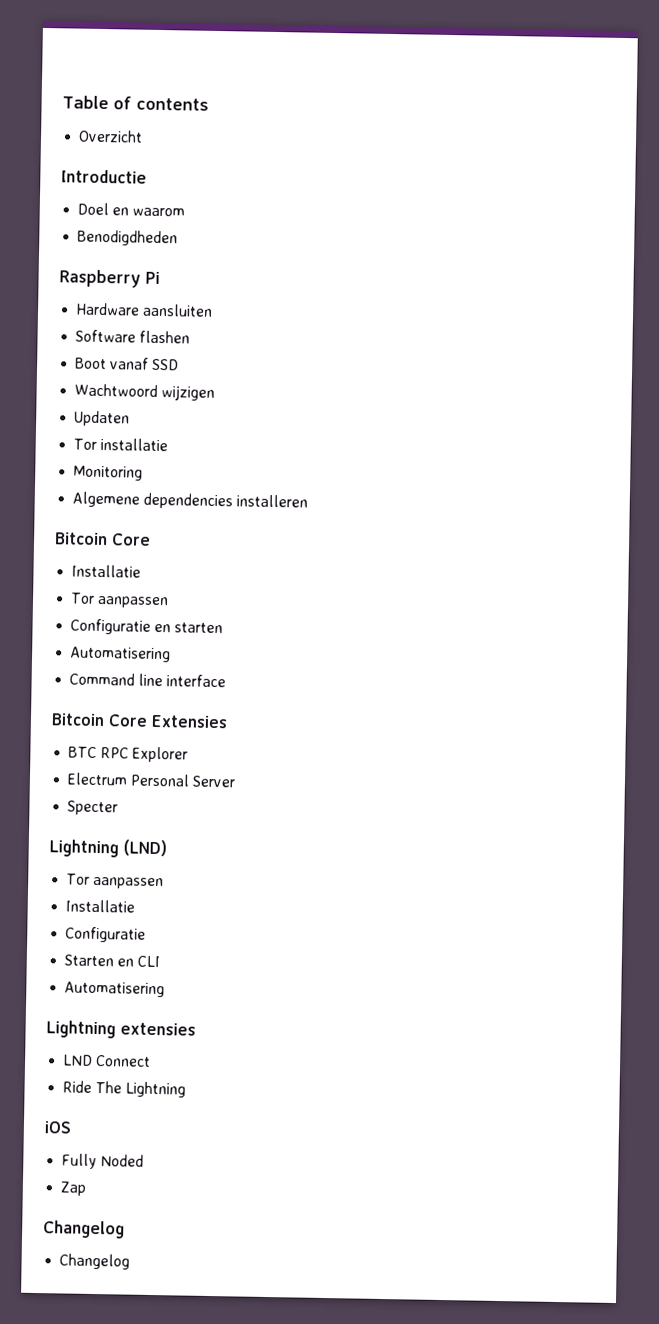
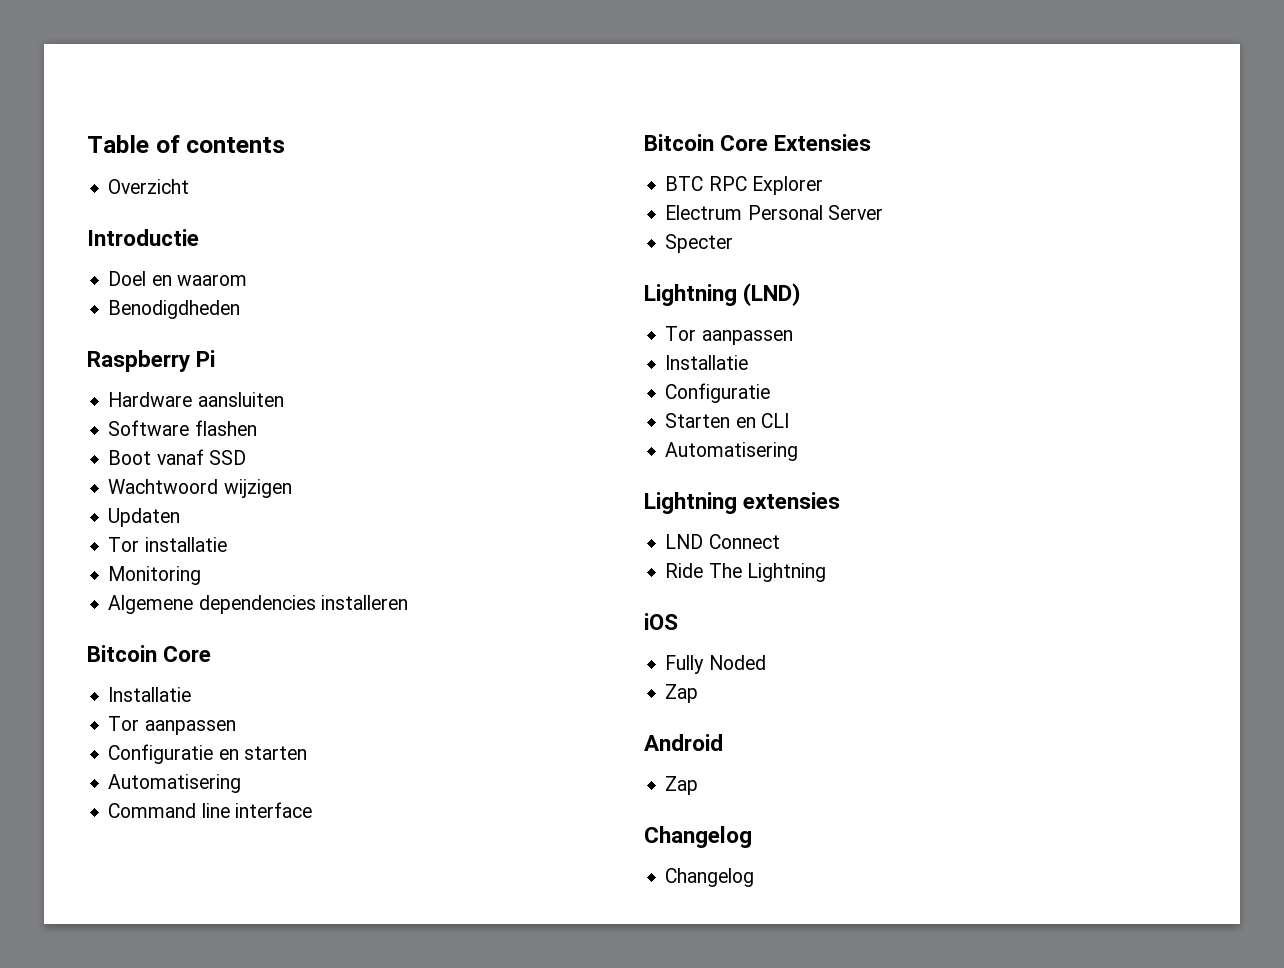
(87, 1188) none -> [644,734,723,751] [665,776,699,795] // Android // Zap

